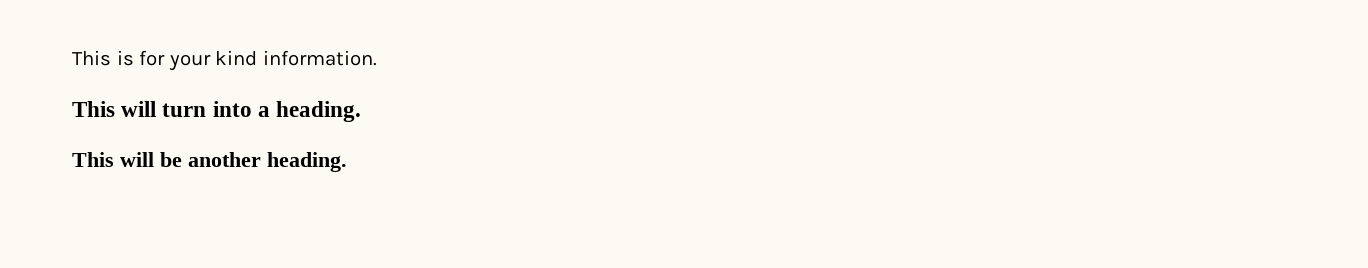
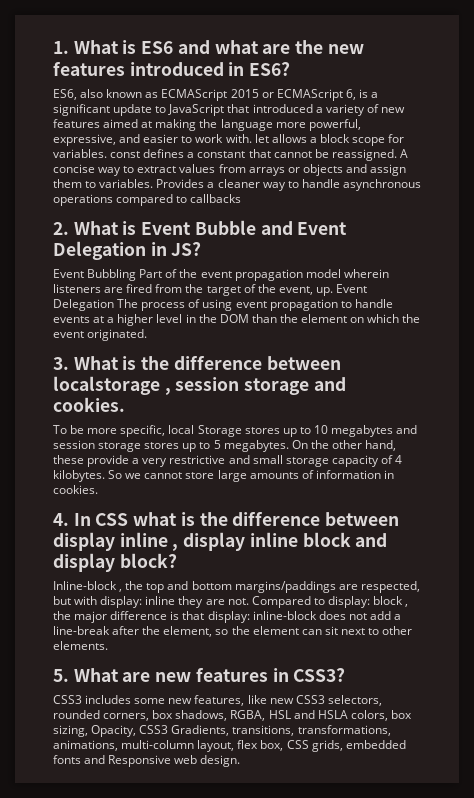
[72,50,377,71] [72,101,362,122] [72,152,347,172] This is for your kind information. // This will turn into a heading. // This will be another heading. -> [53,40,364,54] [53,61,291,76] [53,89,379,101] [53,104,405,116] [53,119,361,131] [53,134,405,146] [53,149,408,161] [53,164,407,176] [53,179,421,191] [53,194,242,206] [53,220,348,235] [53,241,202,260] [53,269,389,281] [53,284,368,296] [53,299,393,311] [53,314,421,326] [53,329,148,341] [53,355,341,370] [53,376,346,395] [53,397,125,412] [53,425,418,437] [53,440,397,452] [53,455,403,467] [53,470,394,482] [53,485,98,494] [53,511,400,526] [53,532,388,551] [53,553,177,572] [53,581,420,593] [53,596,409,608] [53,611,402,623] [53,626,413,637] [53,641,108,650] [53,667,346,682] [53,695,382,706] [53,710,412,721] [53,725,391,737] [53,740,406,752] [53,755,241,767] 1. What is ES6 and what are the new features introduced in ES6? // ES6, also known as ECMAScript 2015 or ECMAScript 6, is a significant update to JavaScript that introduced a variety of new features aimed at making the language more powerful, expressive, and easier to work with. let allows a block scope for variables. const defines a constant that cannot be reassigned. A concise way to extract values from arrays or objects and assign them to variables. Provides a cleaner way to handle asynchronous operations compared to callbacks // 2. What is Event Bubble and Event Delegation in JS? // Event Bubbling Part of the event propagation model wherein listeners are fired from the target of the event, up. Event Delegation The process of using event propagation to handle events at a higher level in the DOM than the element on which the event originated. // 3. What is the difference between localstorage , session storage and cookies. // To be more specific, local Storage stores up to 10 megabytes and session storage stores up to 5 megabytes. On the other hand, these provide a very restrictive and small storage capacity of 4 kilobytes. So we cannot store large amounts of information in cookies. // 4. In CSS what is the difference between display inline , display inline block and display block? // Inline-block , the top and bottom margins/paddings are respected, but with display: inline they are not. Compared to display: block , the major difference is that display: inline-block does not add a line-break after the element, so the element can sit next to other elements. // 5. What are new features in CSS3? // CSS3 includes some new features, like new CSS3 selectors, rounded corners, box shadows, RGBA, HSL and HSLA colors, box sizing, Opacity, CSS3 Gradients, transitions, transformations, animations, multi-column layout, flex box, CSS grids, embedded fonts and Responsive web design.

